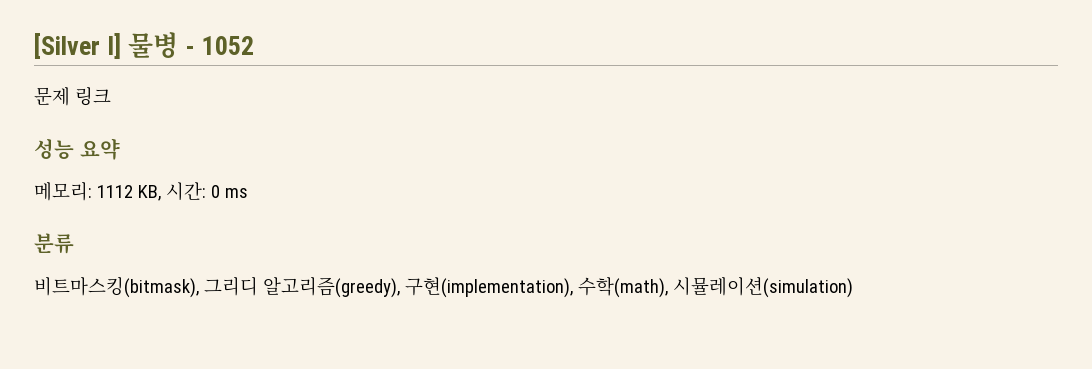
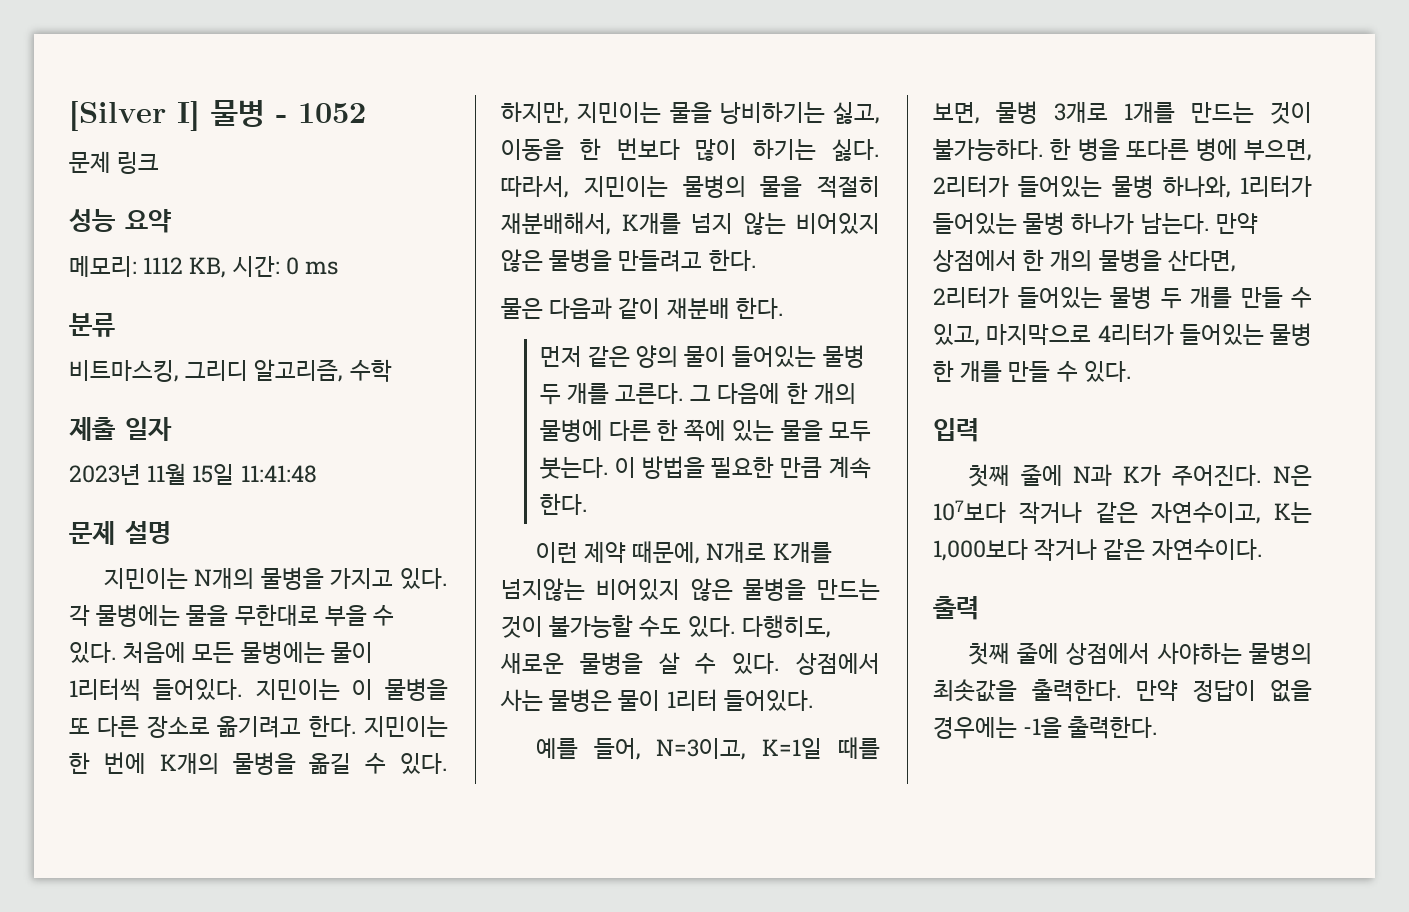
[34,276,853,298] 비트마스킹(bitmask), 그리디 알고리즘(greedy), 구현(implementation), 수학(math), 시뮬레이션(simulation) -> [69,359,392,382] [69,417,172,441] [69,463,317,485] [69,521,171,545] [103,567,448,590] [69,604,395,627] [69,641,373,664] [69,678,448,701] [69,715,448,738] [69,752,448,775] [501,102,880,124] [501,138,880,161] [501,175,880,198] [501,212,880,235] [501,249,757,272] [501,297,784,319] [539,345,865,368] [539,382,856,405] [539,419,871,442] [539,456,871,479] [539,493,588,515] [535,541,832,564] [501,578,880,601] [501,615,831,638] [500,652,880,675] [500,689,814,712] [535,737,880,760] [933,101,1312,124] [933,138,1312,161] [933,175,1312,198] [933,212,1258,235] [933,249,1236,272] [933,286,1312,309] [933,323,1312,346] [933,360,1132,382] [933,418,979,442] [967,464,1312,487] [933,500,1312,524] [933,538,1263,561] [933,596,979,620] [967,642,1312,665] [933,679,1312,702] [933,716,1159,739] 비트마스킹, 그리디 알고리즘, 수학 // 제출 일자 // 2023년 11월 15일 11:41:48 // 문제 설명 // 지민이는 N개의 물병을 가지고 있다. 각 물병에는 물을 무한대로 부을 수 있다. 처음에 모든 물병에는 물이 1리터씩 들어있다. 지민이는 이 물병을 또 다른 장소로 옮기려고 한다. 지민이는 한 번에 K개의 물병을 옮길 수 있다. 하지만, 지민이는 물을 낭비하기는 싫고, 이동을 한 번보다 많이 하기는 싫다. 따라서, 지민이는 물병의 물을 적절히 재분배해서, K개를 넘지 않는 비어있지 않은 물병을 만들려고 한다. // 물은 다음과 같이 재분배 한다. // 먼저 같은 양의 물이 들어있는 물병 두 개를 고른다. 그 다음에 한 개의 물병에 다른 한 쪽에 있는 물을 모두 붓는다. 이 방법을 필요한 만큼 계속 한다. // 이런 제약 때문에, N개로 K개를 넘지않는 비어있지 않은 물병을 만드는 것이 불가능할 수도 있다. 다행히도, 새로운 물병을 살 수 있다. 상점에서 사는 물병은 물이 1리터 들어있다. // 예를 들어, N=3이고, K=1일 때를 보면, 물병 3개로 1개를 만드는 것이 불가능하다. 한 병을 또다른 병에 부으면, 2리터가 들어있는 물병 하나와, 1리터가 들어있는 물병 하나가 남는다. 만약 상점에서 한 개의 물병을 산다면, 2리터가 들어있는 물병 두 개를 만들 수 있고, 마지막으로 4리터가 들어있는 물병 한 개를 만들 수 있다. // 입력 // 첫째 줄에 N과 K가 주어진다. N은 107보다 작거나 같은 자연수이고, K는 1,000보다 작거나 같은 자연수이다. // 출력 // 첫째 줄에 상점에서 사야하는 물병의 최솟값을 출력한다. 만약 정답이 없을 경우에는 -1을 출력한다.

